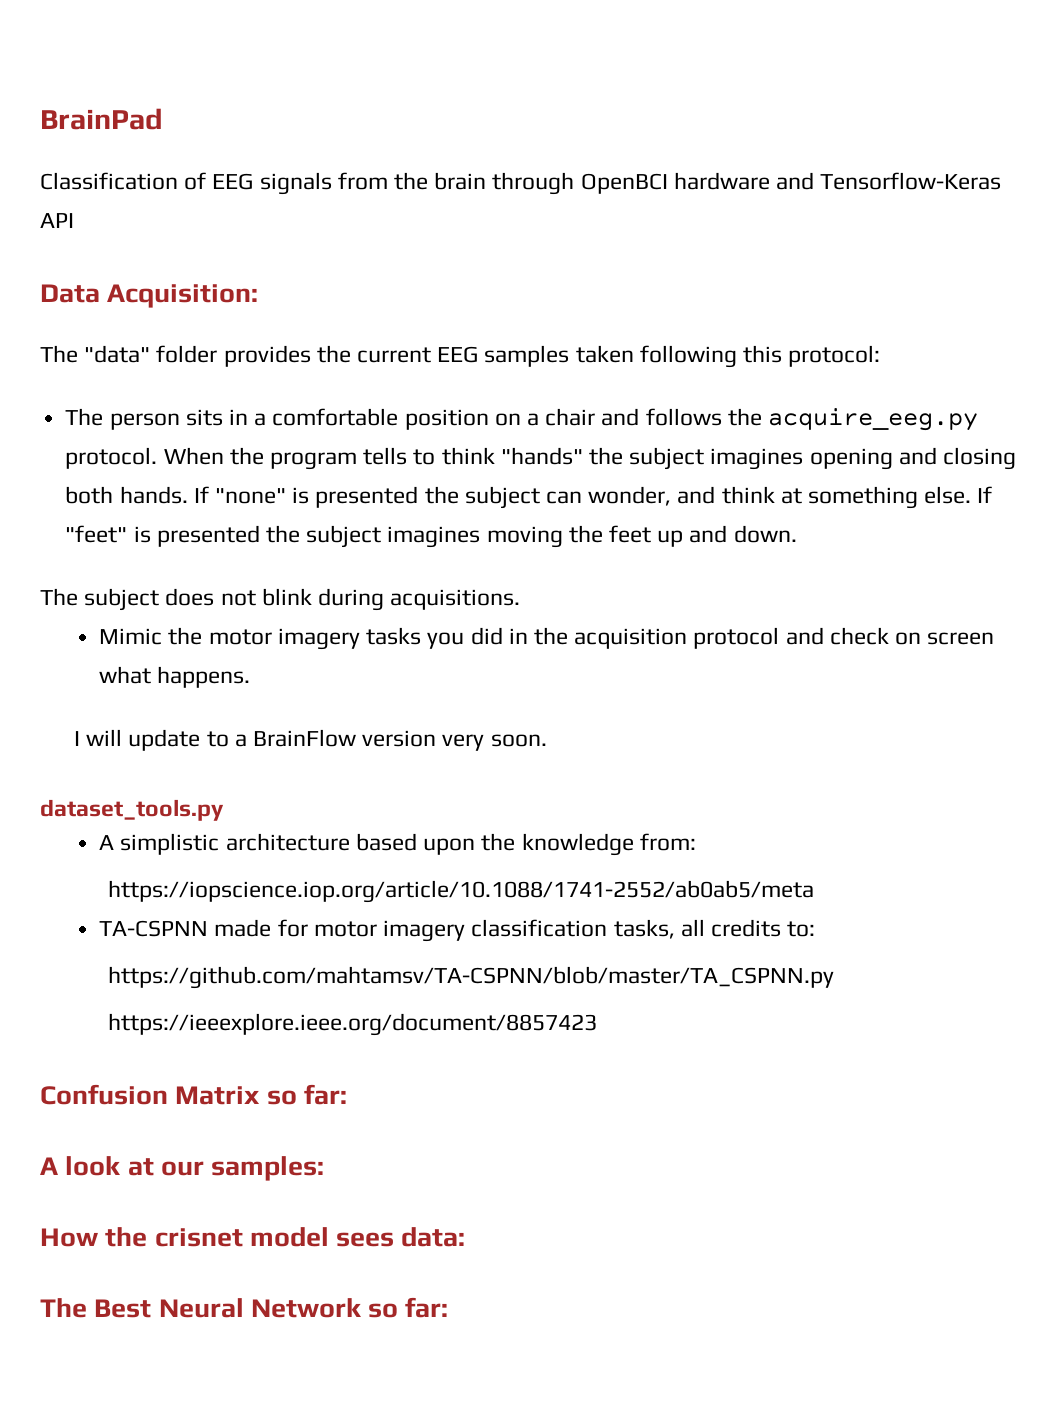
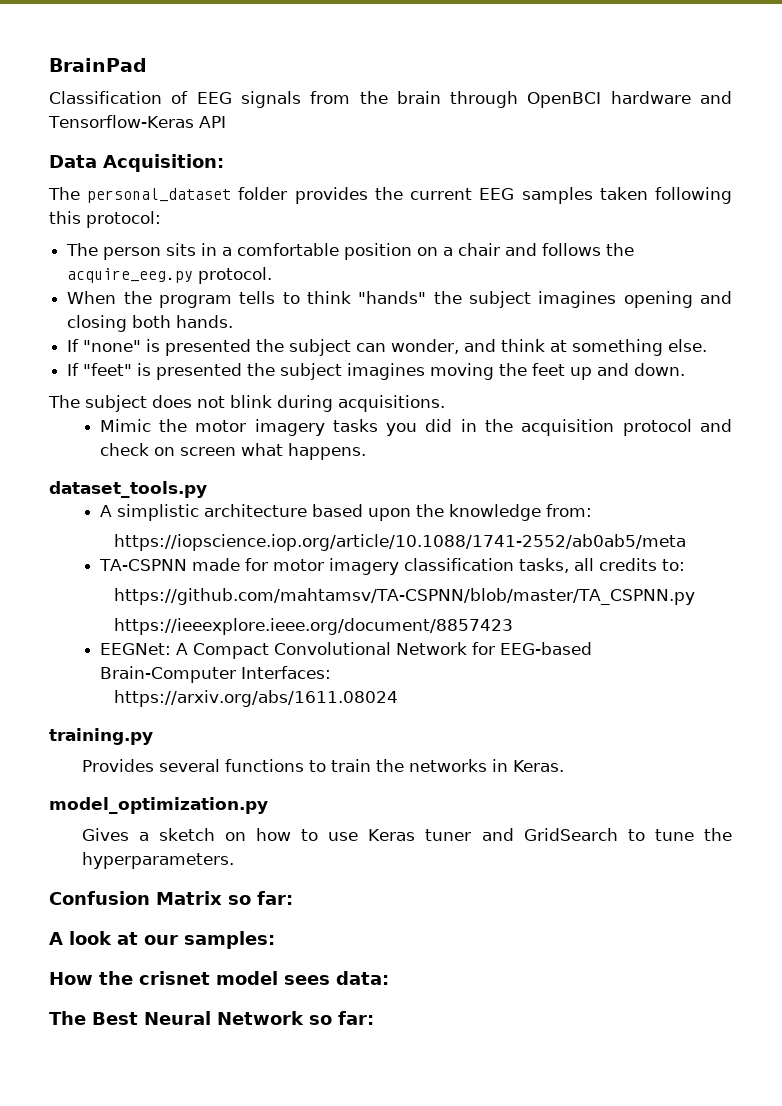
[84,345,151,363] "data" -> [87,188,232,203] personal_dataset
(158, 458) none -> (273, 275) //
(188, 495) none -> (234, 321) //
(972, 495) none -> (708, 345) //
[73,729,547,751] // I will update to a BrainFlow version very soon. -> (366, 451) none
(597, 1024) none -> [99,642,592,659] [99,666,331,683] [114,690,399,707] [49,728,153,745] [81,759,565,772] [49,797,268,814] [81,828,733,841] [81,852,234,869] // EEGNet: A Compact Convolutional Network for EEG-based Brain-Computer Interfaces: // https://arxiv.org/abs/1611.08024 // training.py // Provides several functions to train the networks in Keras. // model_optimization.py // Gives a sketch on how to use Keras tuner and GridSearch to tune the hyperparameters.

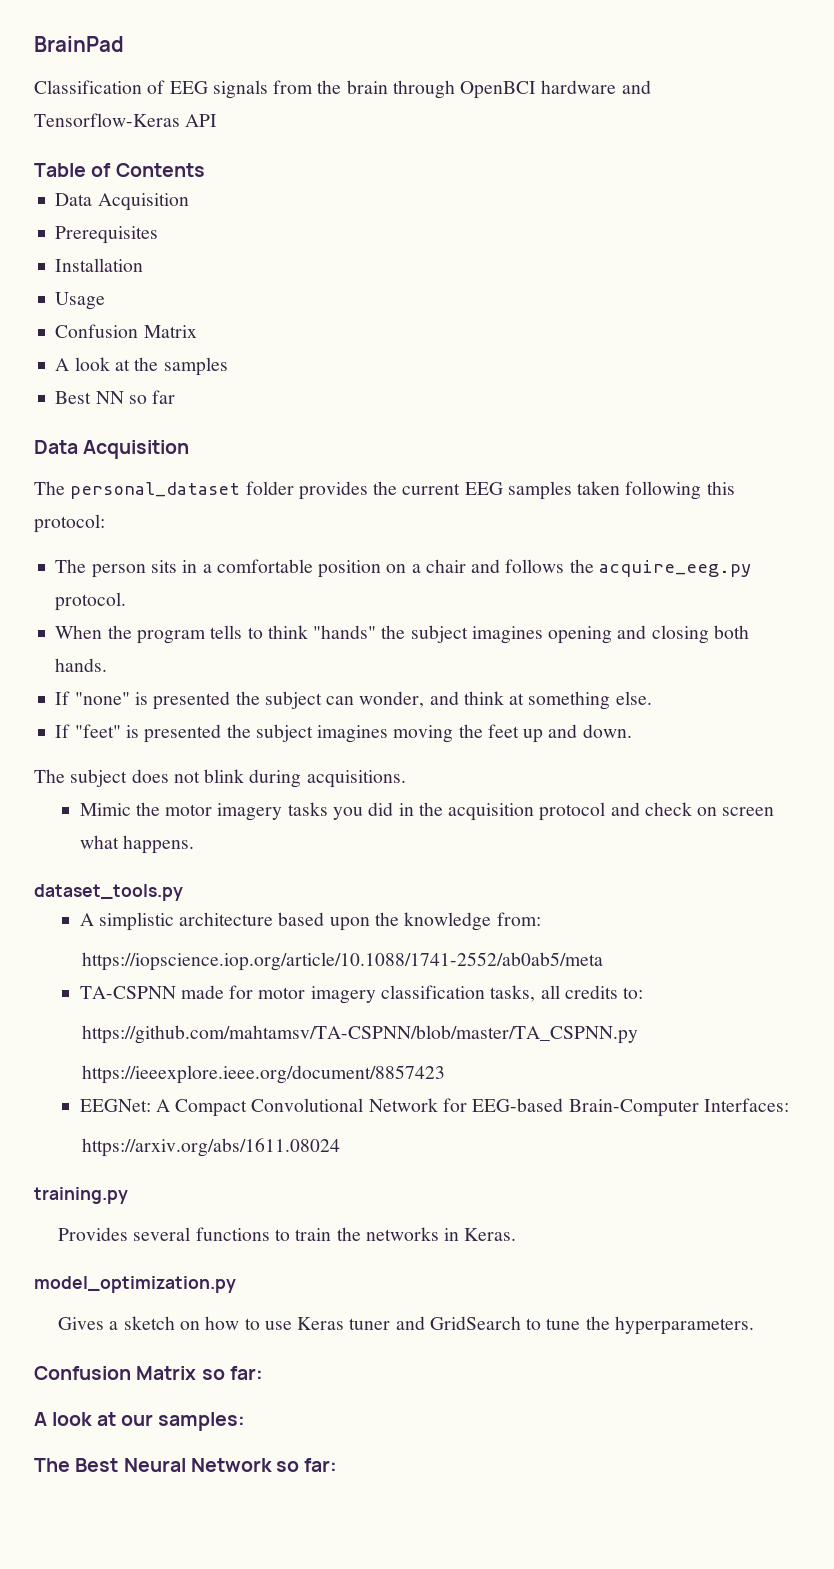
[49,154,224,172] Data Acquisition: -> [34,163,205,177] [55,193,189,211] [55,226,159,244] [55,258,144,272] [55,292,106,310] [55,324,197,338] [55,357,228,376] [55,390,176,404] [34,440,190,459] Table of Contents // Data Acquisition // Prerequisites // Installation // Usage // Confusion Matrix // A look at the samples // Best NN so far // Data Acquisition
[49,971,389,985] // How the crisnet model sees data: -> (246, 1421) none

